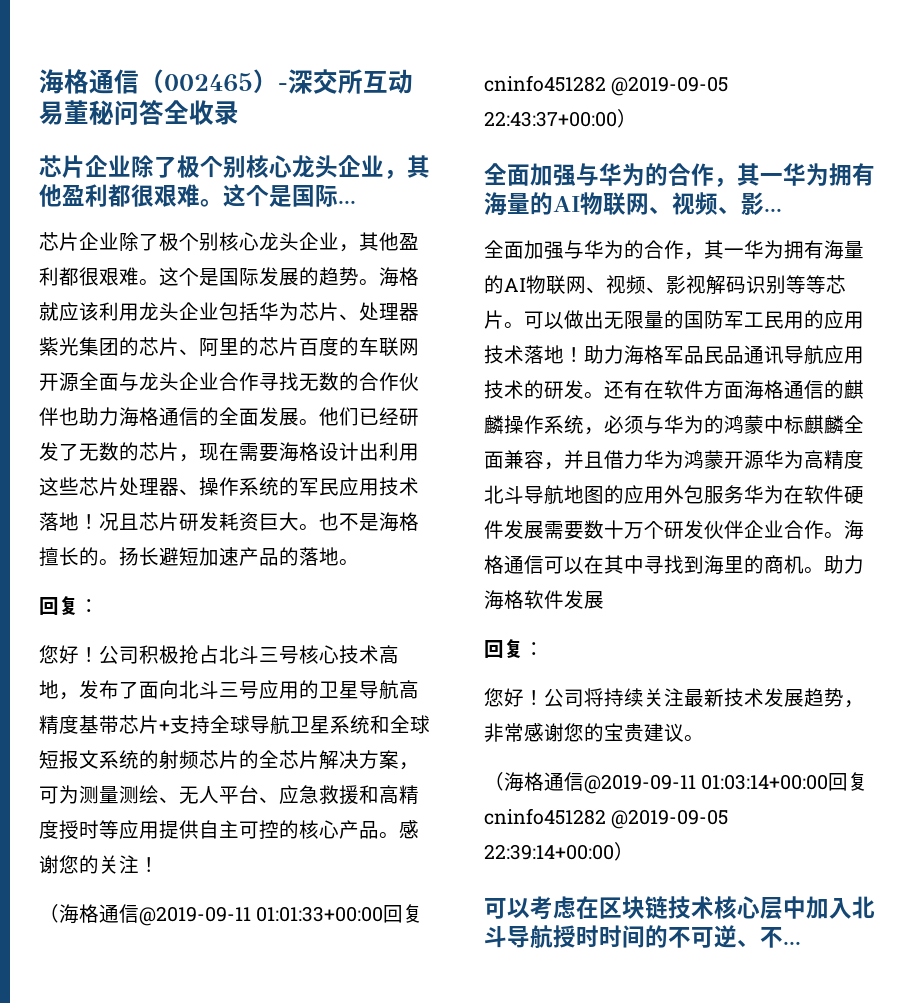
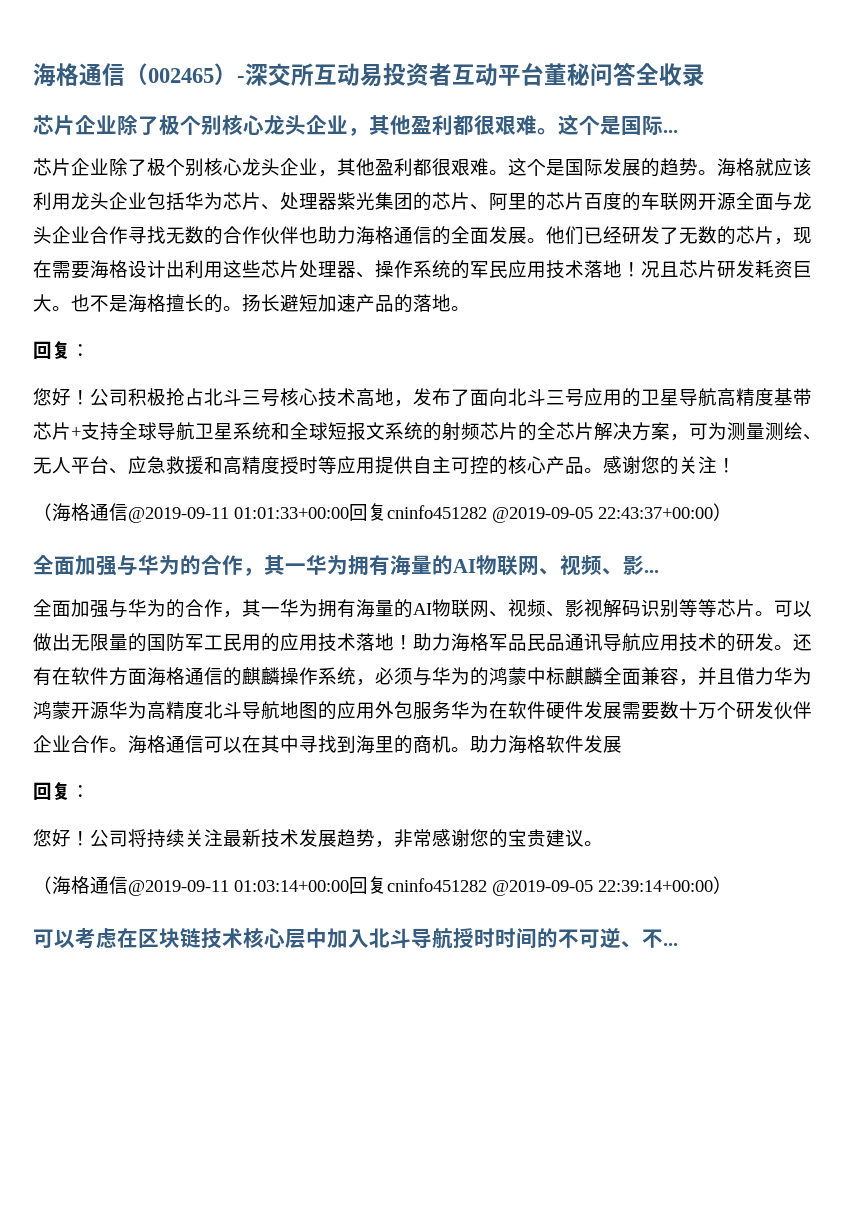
(64, 113) none -> [383,63,544,86] 投资者互动平台

